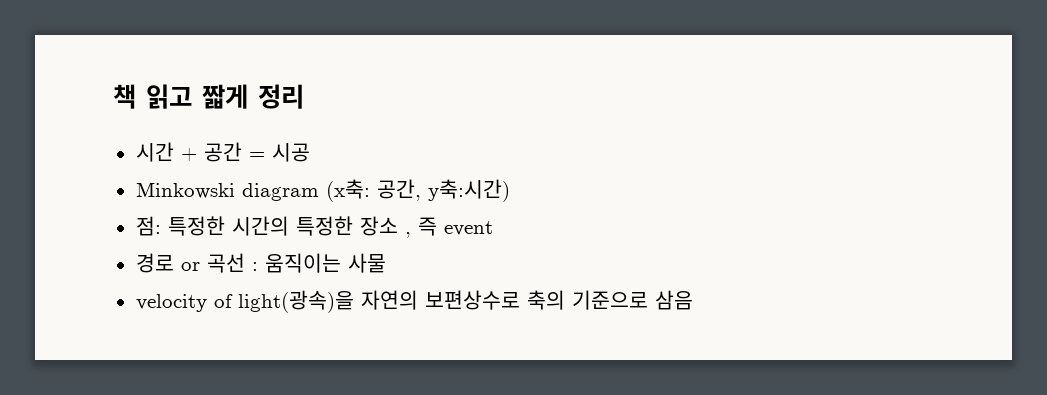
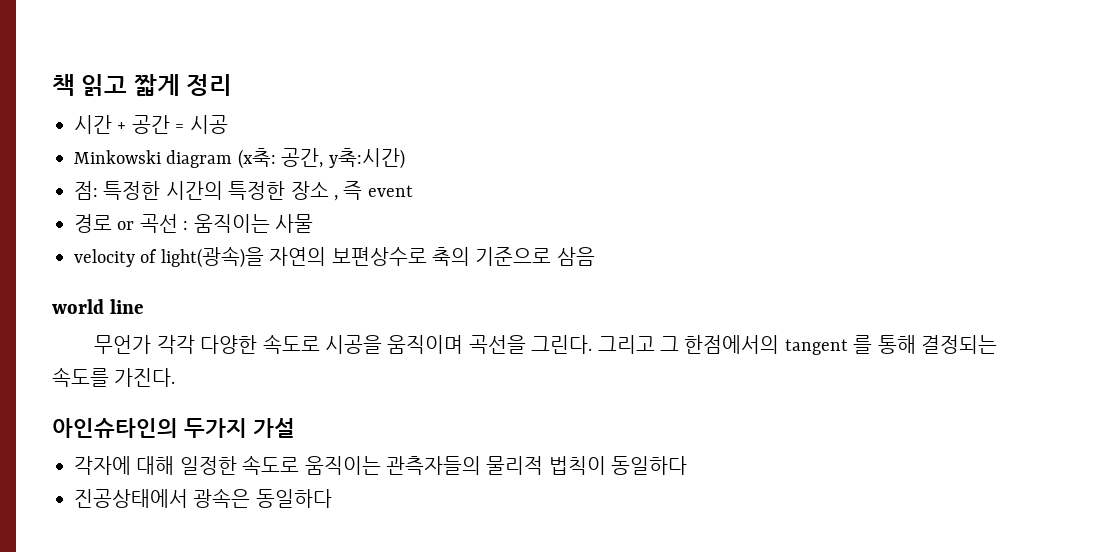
(693, 300) none -> [52,299,143,314] [94,334,998,355] [52,367,176,387] [52,418,295,438] [74,455,688,475] [74,488,332,508] // world line // 무언가 각각 다양한 속도로 시공을 움직이며 곡선을 그린다. 그리고 그 한점에서의 tangent 를 통해 결정되는 속도를 가진다. // 아인슈타인의 두가지 가설 // 각자에 대해 일정한 속도로 움직이는 관측자들의 물리적 법칙이 동일하다 // 진공상태에서 광속은 동일하다

